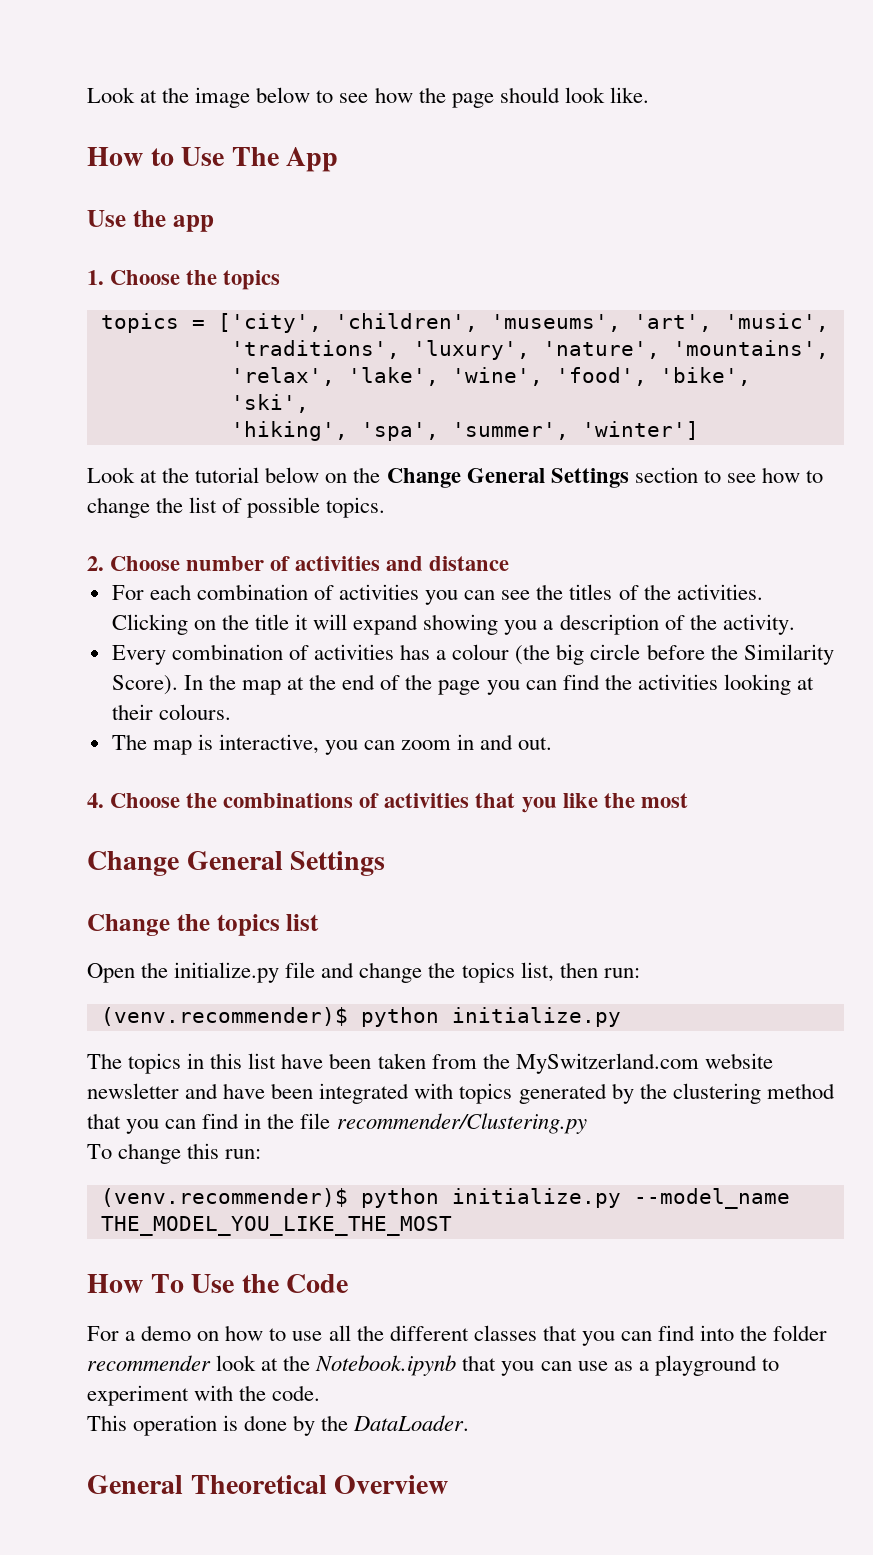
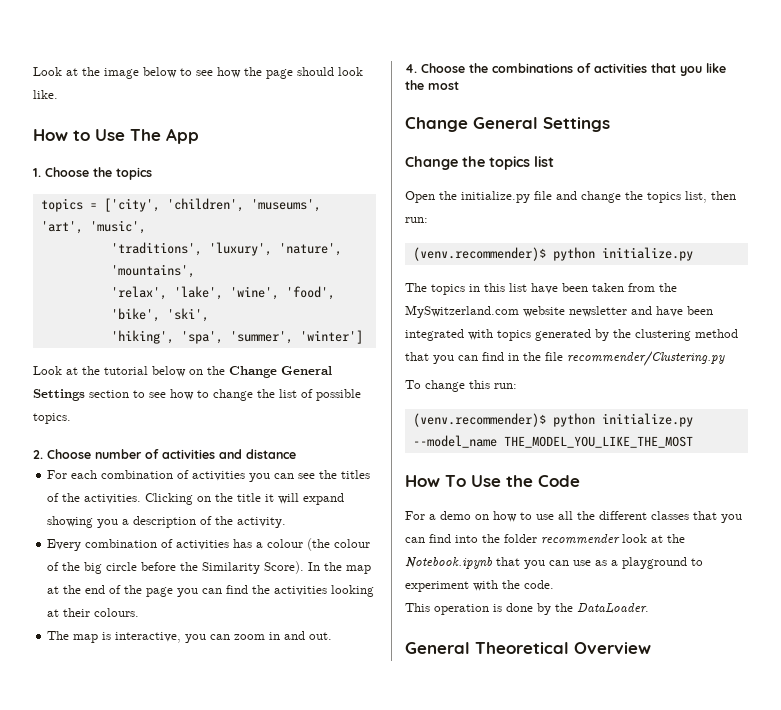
[87,210,214,232] // Use the app -> (199, 136) none
(551, 654) none -> [334,539,371,548] [47,562,81,571] colour of the

